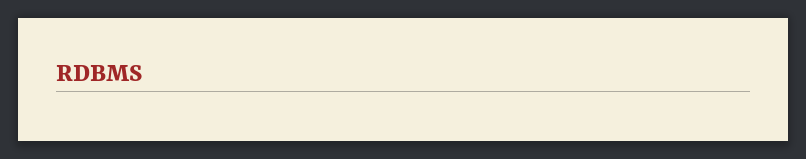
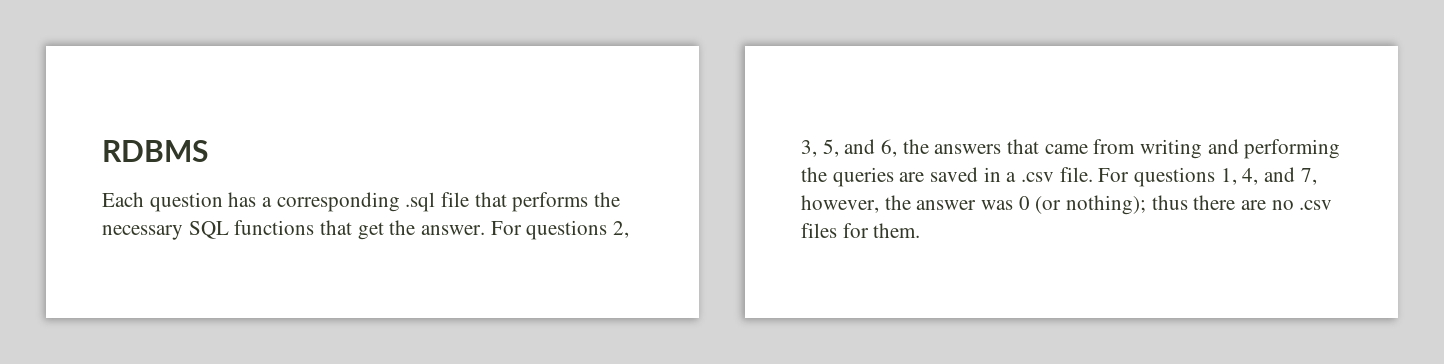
(142, 73) none -> [102,192,621,212] [102,220,630,240] [801,139,1341,159] [801,167,1317,187] [801,195,1333,215] [801,223,921,238] // Each question has a corresponding .sql file that performs the necessary SQL functions that get the answer. For questions 2, 3, 5, and 6, the answers that came from writing and performing the queries are saved in a .csv file. For questions 1, 4, and 7, however, the answer was 0 (or nothing); thus there are no .csv files for them.

